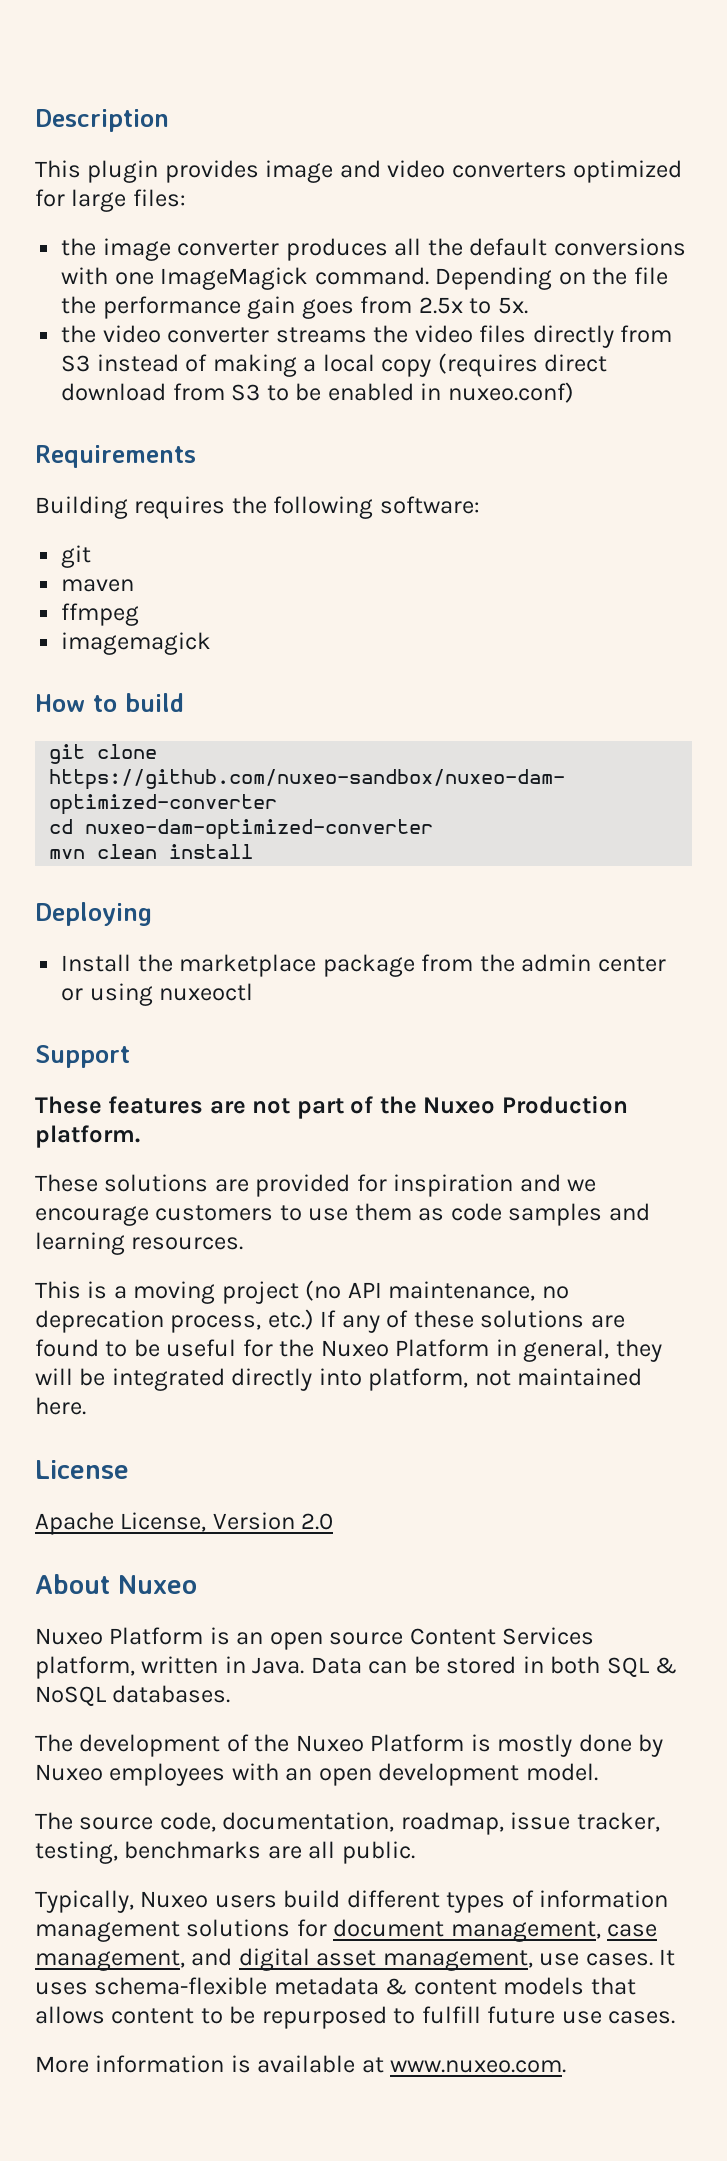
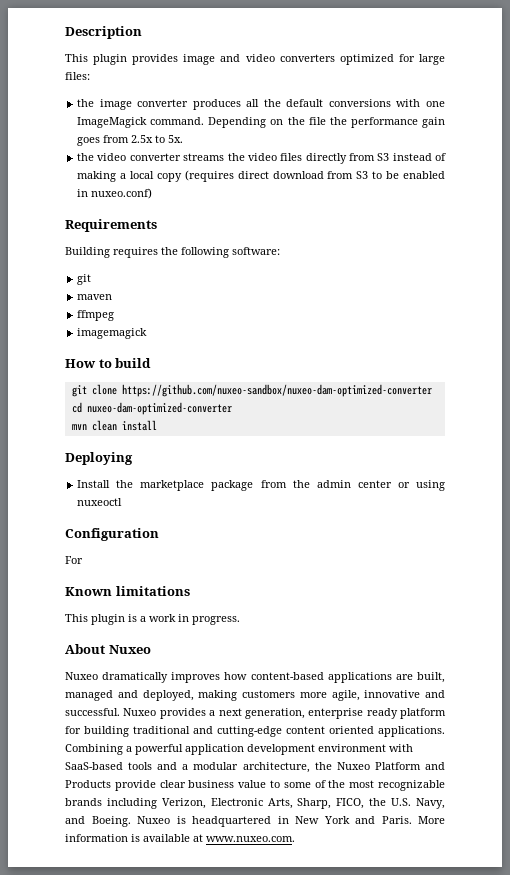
[35,1045,130,1068] [35,1095,628,1119] [35,1125,140,1148] [35,1174,597,1197] [35,1203,650,1226] [35,1232,244,1255] [35,1281,81,1299] Support // These features are not part of the Nuxeo Production platform. // These solutions are provided for inspiration and we encourage customers to use them as code samples and learning resources. // This -> [65,528,159,541] [65,556,83,564] [65,586,190,596] [65,614,125,625] Configuration // For // Known limitations // This plugin
[133,1280,569,1304] [35,1309,625,1333] [35,1339,662,1362] [35,1368,643,1391] [35,1397,86,1415] [35,1460,129,1479] [35,1512,334,1535] [35,1574,197,1594] [35,1627,595,1650] [35,1656,678,1679] [35,1685,231,1707] [35,1734,664,1757] [35,1763,598,1786] [35,1812,660,1835] [35,1841,415,1864] [35,1890,669,1913] [35,1919,658,1942] [35,1948,676,1971] [35,1977,636,1995] [35,2006,676,2029] moving project (no API maintenance, no deprecation process, etc.) If any of these solutions are found to be useful for the Nuxeo Platform in general, they will be integrated directly into platform, not maintained here. // License // Apache License, Version 2.0 // About Nuxeo // Nuxeo Platform is an open source Content Services platform, written in Java. Data can be stored in both SQL & NoSQL databases. // The development of the Nuxeo Platform is mostly done by Nuxeo employees with an open development model. // The source code, documentation, roadmap, issue tracker, testing, benchmarks are all public. // Typically, Nuxeo users build different types of information management solutions for document management, case management, and digital asset management, use cases. It uses schema-flexible metadata & content models that allows content to be repurposed to fulfill future use cases. // -> [149,614,240,625] [65,644,151,654] [65,672,446,683] [65,690,445,701] [65,708,446,719] [65,726,445,737] [65,744,413,755] [65,762,445,773] [65,780,446,791] [65,798,446,809] [65,816,412,827] work in progress. // About Nuxeo // Nuxeo dramatically improves how content-based applications are built, managed and deployed, making customers more agile, innovative and successful. Nuxeo provides a next generation, enterprise ready platform for building traditional and cutting-edge content oriented applications. Combining a powerful application development environment with SaaS-based tools and a modular architecture, the Nuxeo Platform and Products provide clear business value to some of the most recognizable brands including Verizon, Electronic Arts, Sharp, FICO, the U.S. Navy, and Boeing. Nuxeo is headquartered in New York and Paris.

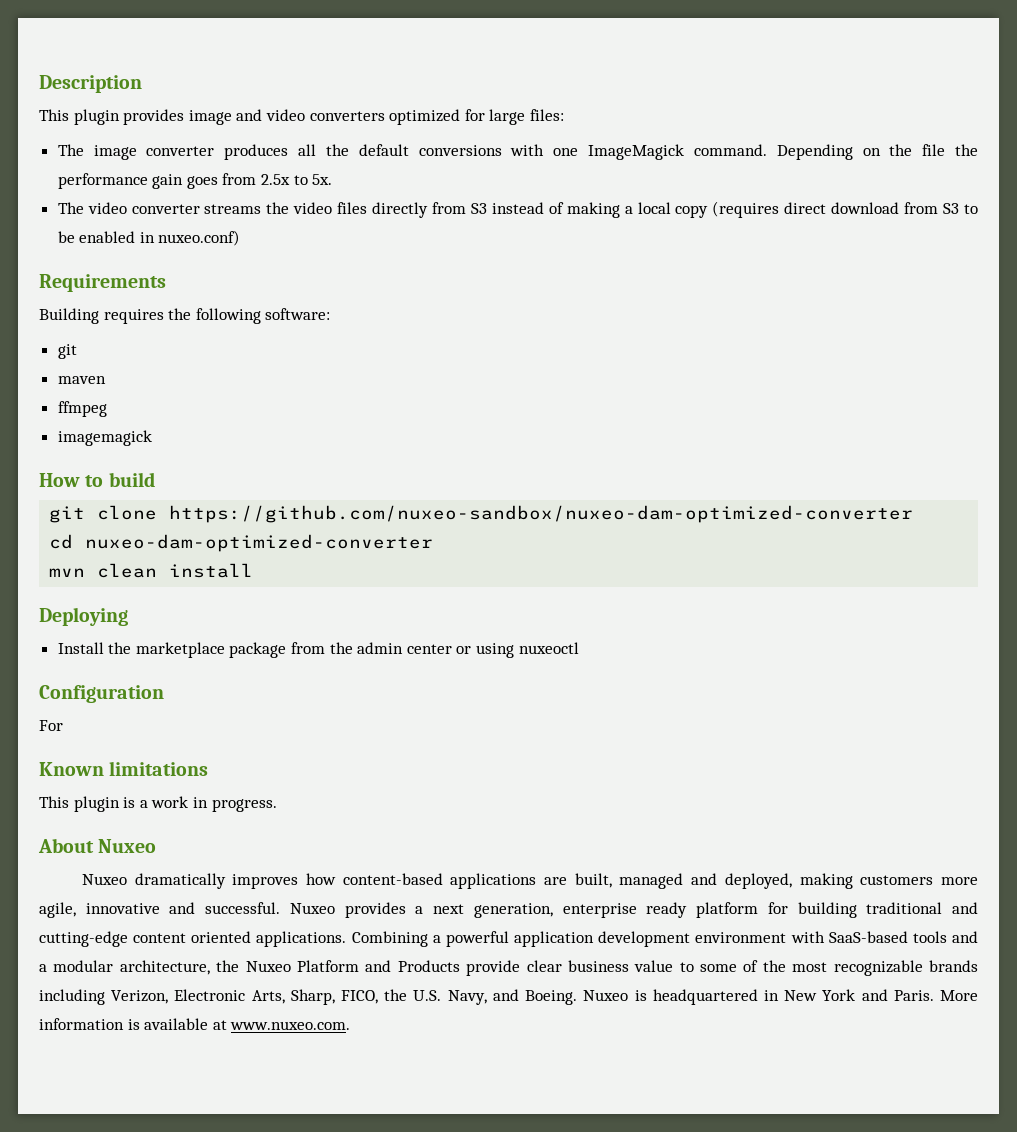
[77,99,95,107] the -> [57,144,84,156] The
[77,153,95,161] the -> [57,202,84,214] The

